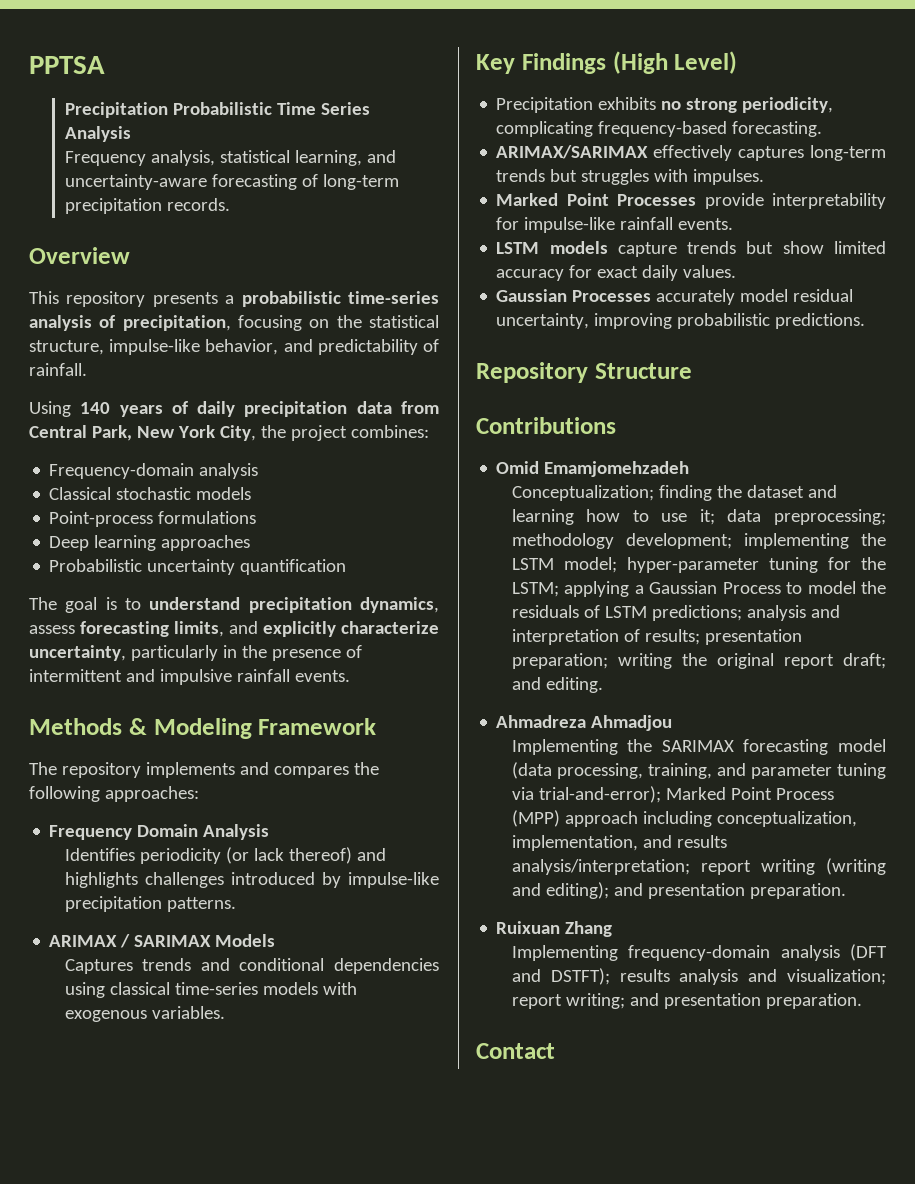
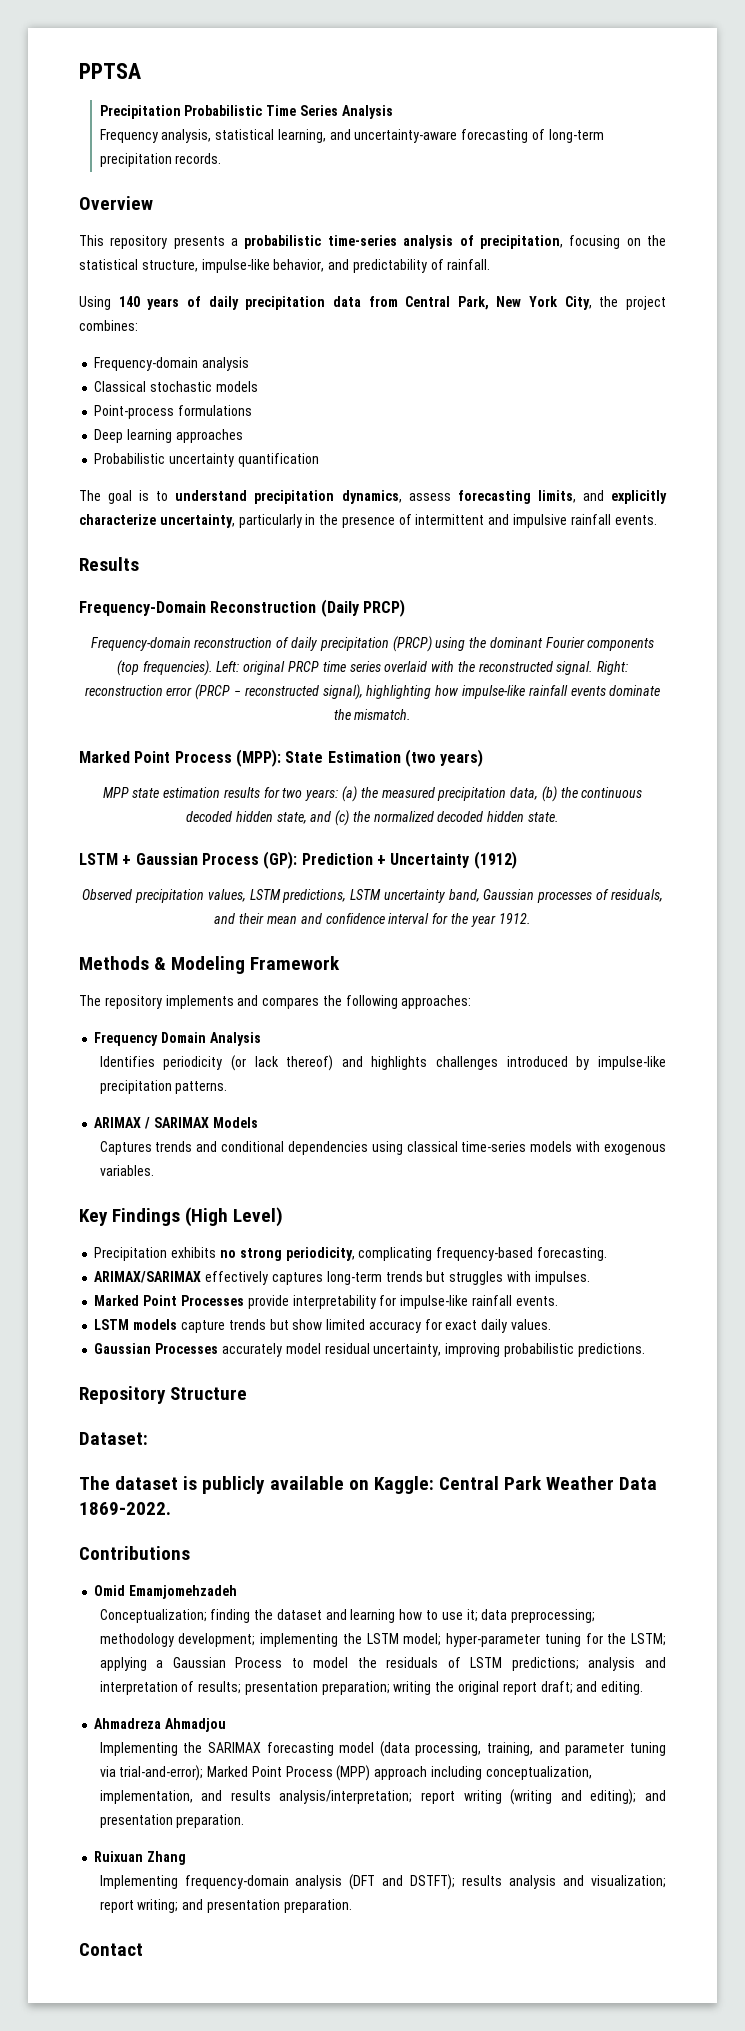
(350, 676) none -> [79,557,139,571] [79,599,405,617] [90,636,655,652] [116,660,629,676] [84,684,661,700] [333,709,412,720] [79,749,484,767] [102,786,643,802] [185,810,560,826] [79,851,517,869] [82,889,663,903] [214,913,531,927] // Results // Frequency-Domain Reconstruction (Daily PRCP) // Frequency-domain reconstruction of daily precipitation (PRCP) using the dominant Fourier components (top frequencies). Left: original PRCP time series overlaid with the reconstructed signal. Right: reconstruction error (PRCP − reconstructed signal), highlighting how impulse-like rainfall events dominate the mismatch. // Marked Point Process (MPP): State Estimation (two years) // MPP state estimation results for two years: (a) the measured precipitation data, (b) the continuous decoded hidden state, and (c) the normalized decoded hidden state. // LSTM + Gaussian Process (GP): Prediction + Uncertainty (1912) // Observed precipitation values, LSTM predictions, LSTM uncertainty band, Gaussian processes of residuals, and their mean and confidence interval for the year 1912.
(692, 371) none -> [79,1432,148,1445] [79,1476,658,1494] [79,1502,171,1515] // Dataset: // The dataset is publicly available on Kaggle: Central Park Weather Data 1869-2022.

